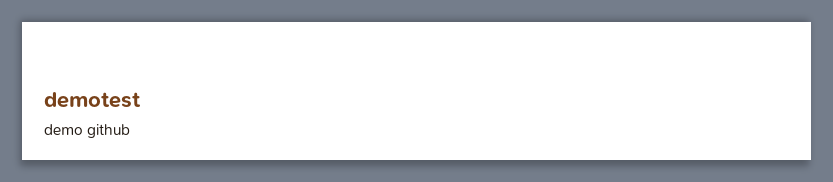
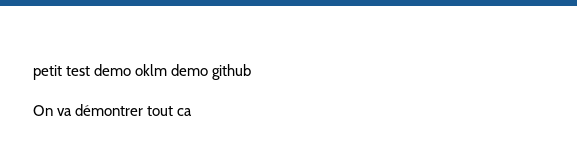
[44,92,141,108] [44,124,131,138] demotest // demo github -> [33,64,252,80] [33,104,193,116] petit test demo oklm demo github // On va démontrer tout ca

